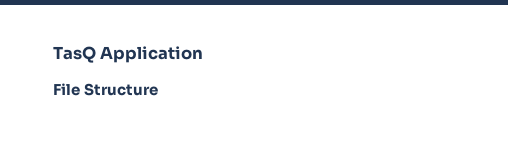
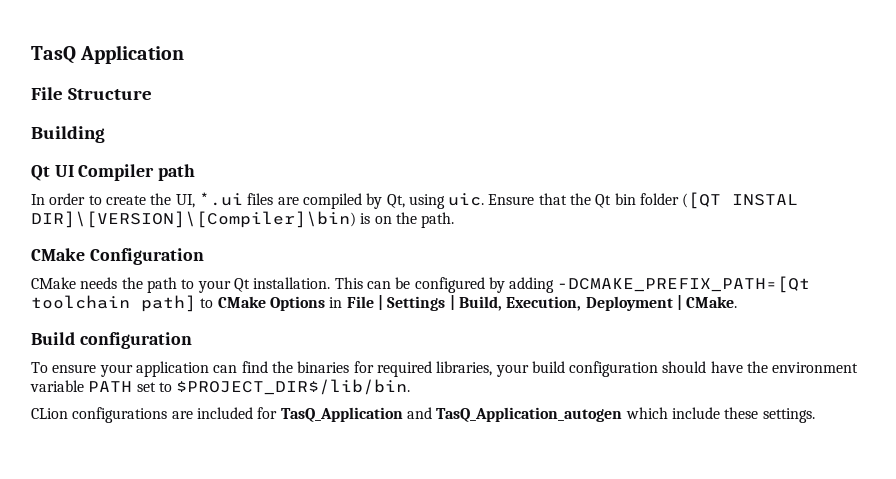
(159, 89) none -> [31,126,105,143] [31,164,196,181] [31,192,799,209] [31,211,455,228] [31,248,204,265] [31,276,811,293] [31,295,738,312] [31,332,192,349] [31,361,859,377] [30,379,411,395] [31,407,815,423] // Building // Qt UI Compiler path // In order to create the UI, *.ui files are compiled by Qt, using uic. Ensure that the Qt bin folder ([QT INSTAL DIR]\[VERSION]\[Compiler]\bin) is on the path. // CMake Configuration // CMake needs the path to your Qt installation. This can be configured by adding -DCMAKE_PREFIX_PATH=[Qt toolchain path] to CMake Options in File | Settings | Build, Execution, Deployment | CMake. // Build configuration // To ensure your application can find the binaries for required libraries, your build configuration should have the environment variable PATH set to $PROJECT_DIR$/lib/bin. // CLion configurations are included for TasQ_Application and TasQ_Application_autogen which include these settings.

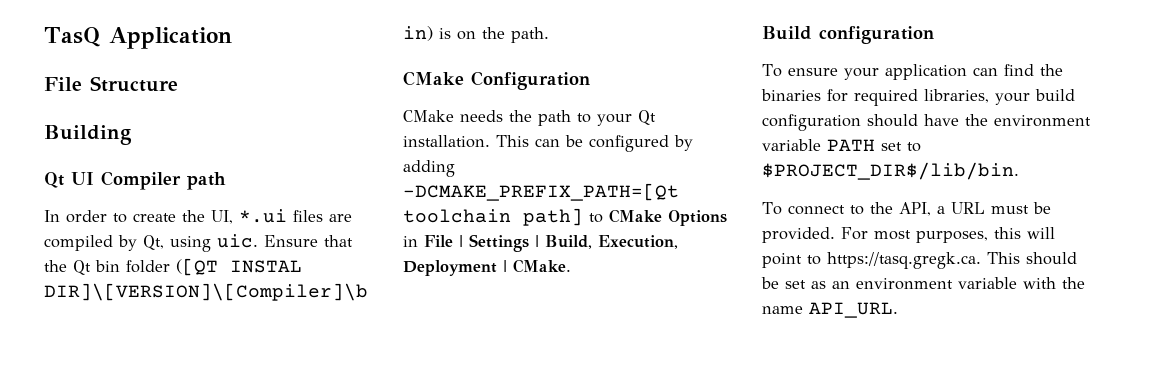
[31,407,815,423] CLion configurations are included for TasQ_Application and TasQ_Application_autogen which include these settings. -> [762,202,1051,216] [762,227,1055,243] [762,252,1077,269] [761,277,1085,290] [762,302,898,318] To connect to the API, a URL must be provided. For most purposes, this will point to https://tasq.gregk.ca. This should be set as an environment variable with the name API_URL.

